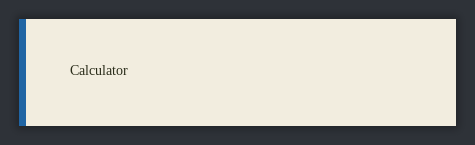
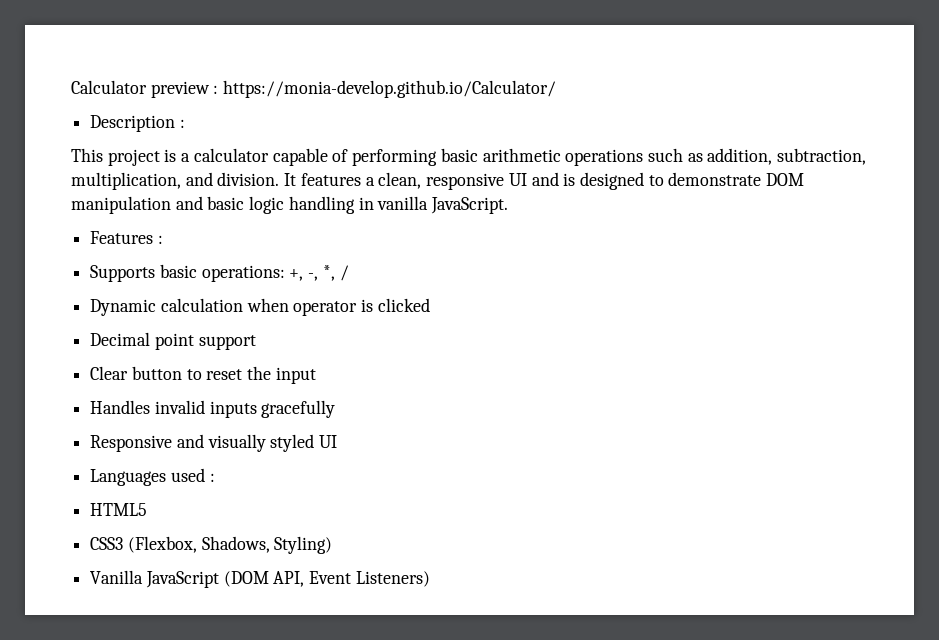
(128, 70) none -> [150,80,557,98] [90,115,185,132] [71,148,867,166] [71,172,805,190] [71,196,509,214] [90,231,163,244] [90,264,349,282] [90,298,430,316] [90,332,256,350] [90,366,316,384] [90,400,336,418] [90,434,338,452] [90,468,215,486] [90,503,148,516] [90,536,333,554] [90,570,430,588] preview : https://monia-develop.github.io/Calculator/ // Description : // This project is a calculator capable of performing basic arithmetic operations such as addition, subtraction, multiplication, and division. It features a clean, responsive UI and is designed to demonstrate DOM manipulation and basic logic handling in vanilla JavaScript. // Features : // Supports basic operations: +, -, *, / // Dynamic calculation when operator is clicked // Decimal point support // Clear button to reset the input // Handles invalid inputs gracefully // Responsive and visually styled UI // Languages used : // HTML5 // CSS3 (Flexbox, Shadows, Styling) // Vanilla JavaScript (DOM API, Event Listeners)

